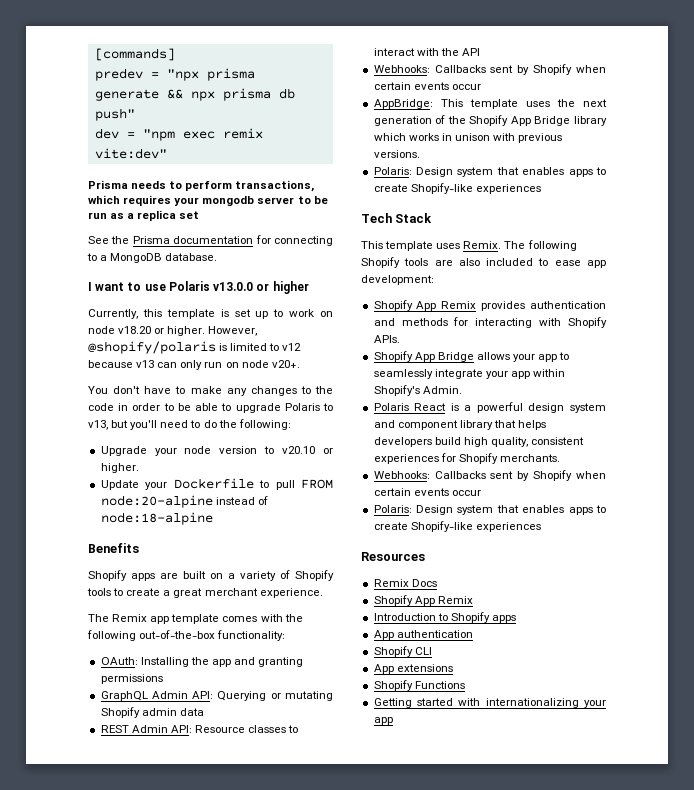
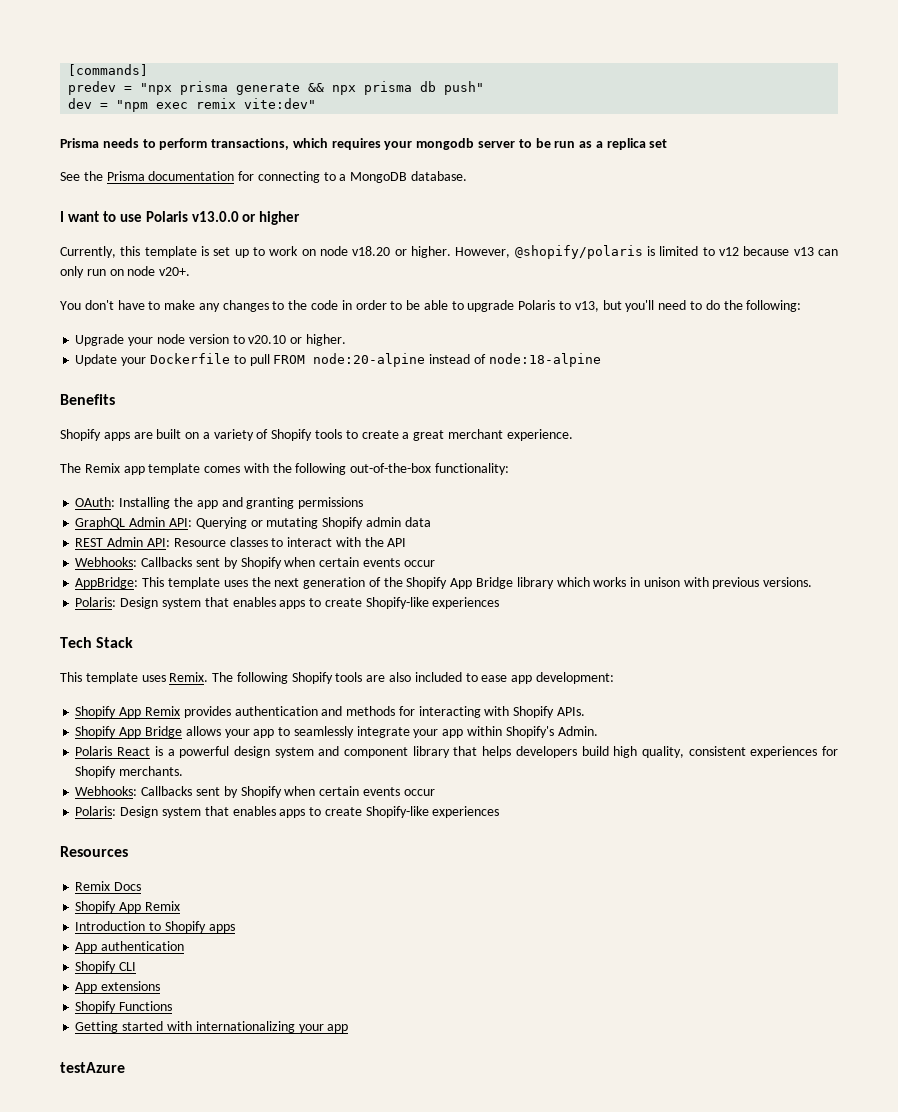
(393, 721) none -> [60,1062,125,1073] // testAzure

